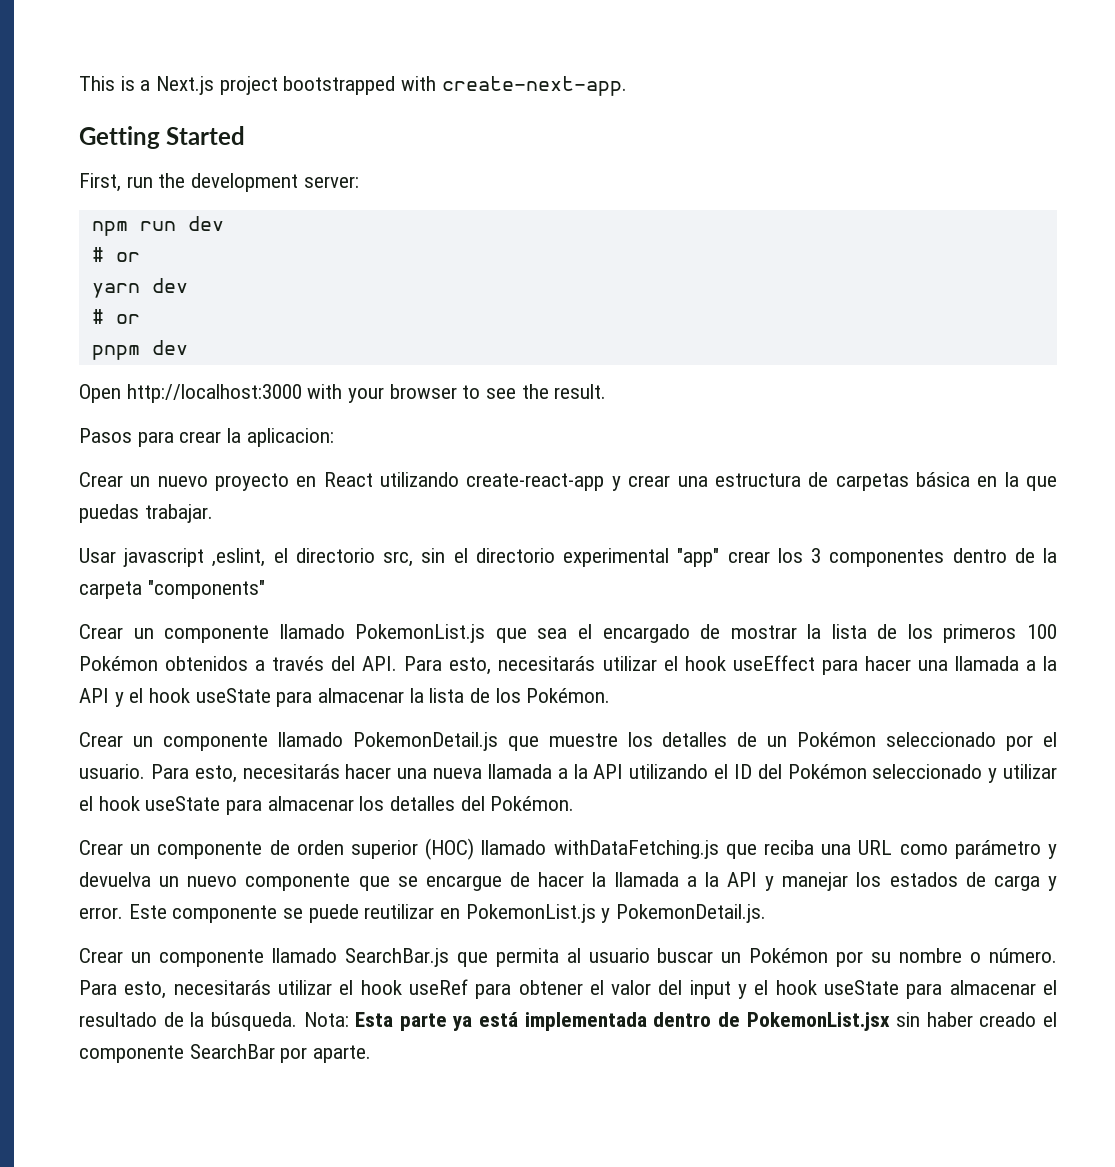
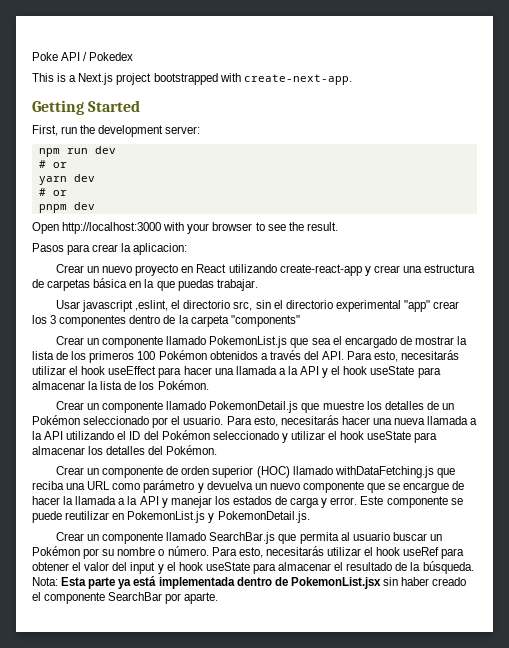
(79, 83) none -> [32,52,134,61] Poke API / Pokedex //

